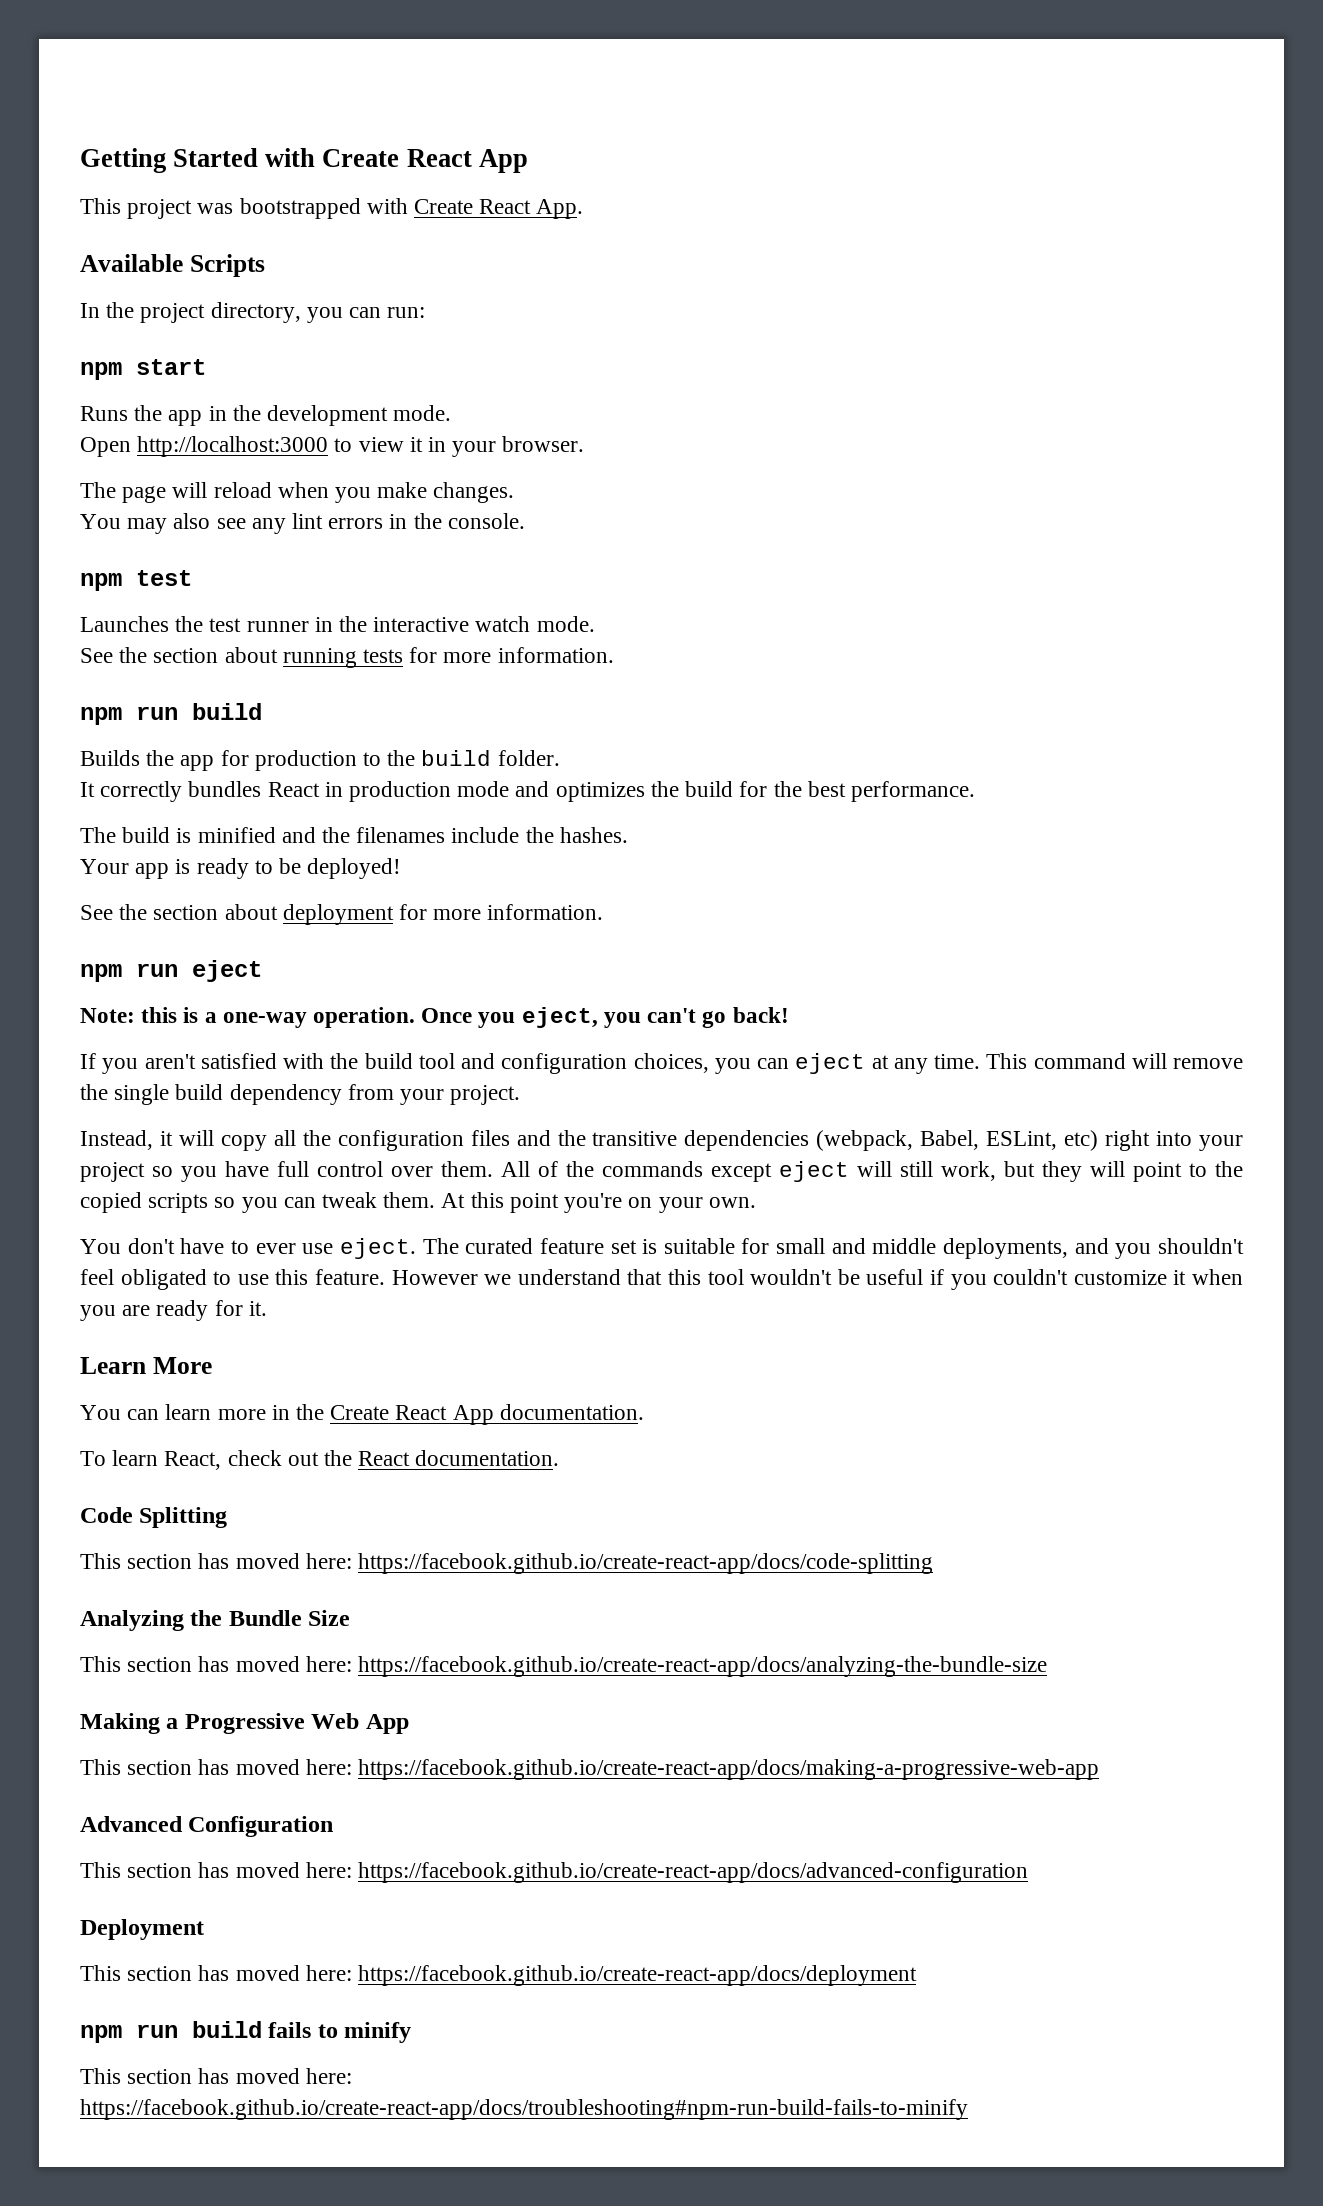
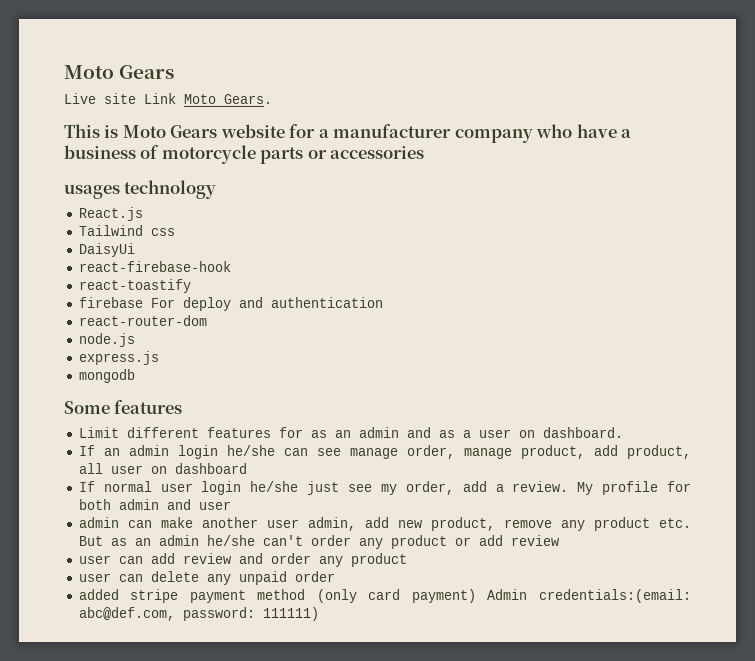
[80,148,528,173] [80,198,584,219] [80,254,265,277] [80,302,426,323] [80,359,206,380] [80,405,452,426] [80,436,585,457] [80,482,515,503] [80,513,525,534] [80,570,192,591] [80,616,595,632] [80,647,614,668] [80,703,262,725] [80,750,560,771] [80,781,975,802] [80,827,628,843] [80,858,402,879] [80,904,604,925] [80,960,262,982] [80,1007,789,1028] [80,1053,1243,1074] [80,1084,521,1105] [80,1130,1243,1151] [80,1161,1243,1182] [80,1192,756,1213] [80,1238,1244,1259] [80,1269,1243,1290] [80,1300,267,1321] [80,1357,212,1374] [80,1404,644,1425] [80,1450,560,1470] [80,1507,228,1528] [80,1553,934,1574] [80,1610,351,1631] [80,1656,1048,1677] [80,1713,409,1734] [80,1759,1100,1780] [80,1816,334,1837] [80,1862,1029,1883] [80,1919,204,1940] [80,1965,918,1986] [80,2021,412,2043] [80,2068,352,2084] [80,2099,968,2120] Getting Started with Create React App // This project was bootstrapped with Create React App. // Available Scripts // In the project directory, you can run: // npm start // Runs the app in the development mode. // Open http://localhost:3000 to view it in your browser. // The page will reload when you make changes. // You may also see any lint errors in the console. // npm test // Launches the test runner in the interactive watch mode. // See the section about running tests for more information. // npm run build // Builds the app for production to the build folder. // It correctly bundles React in production mode and optimizes the build for the best performance. // The build is minified and the filenames include the hashes. // Your app is ready to be deployed! // See the section about deployment for more information. // npm run eject // Note: this is a one-way operation. Once you eject, you can't go back! // If you aren't satisfied with the build tool and configuration choices, you can eject at any time. This command will remove the single build dependency from your project. // Instead, it will copy all the configuration files and the transitive dependencies (webpack, Babel, ESLint, etc) right into your project so you have full control over them. All of the commands except eject will still work, but they will point to the copied scripts so you can tweak them. At this point you're on your own. // You don't have to ever use eject. The curated feature set is suitable for small and middle deployments, and you shouldn't feel obligated to use this feature. However we understand that this tool wouldn't be useful if you couldn't customize it when you are ready for it. // Learn More // You can learn more in the Create React App documentation. // To learn React, check out the React documentation. // Code Splitting // This section has moved here: https://facebook.github.io/create-react-app/docs/code-splitting // Analyzing the Bundle Size // This section has moved here: https://facebook.github.io/create-react-app/docs/analyzing-the-bundle-size // Making a Progressive Web App // This section has moved here: https://facebook.github.io/create-react-app/docs/making-a-progressive-web-app // Advanced Configuration // This section has moved here: https://facebook.github.io/create-react-app/docs/advanced-configuration // Deployment // This section has moved here: https://facebook.github.io/create-react-app/docs/deployment // npm run build fails to minify // This section has moved here: https://facebook.github.io/create-react-app/docs/troubleshooting#npm-run-build-fails-to-minify -> [64,65,175,79] [64,93,272,104] [64,124,632,143] [64,145,425,164] [64,180,217,199] [78,207,143,221] [78,225,175,236] [78,243,135,257] [78,261,231,272] [78,279,191,293] [78,297,383,311] [78,315,207,326] [78,333,135,347] [78,351,159,365] [78,369,135,383] [64,400,183,414] [78,427,623,438] [78,445,691,459] [78,463,247,474] [78,481,691,495] [78,499,231,510] [78,517,691,531] [78,535,559,549] [78,553,407,567] [78,571,335,585] [78,589,691,603] [78,607,319,621] Moto Gears // Live site Link Moto Gears. // This is Moto Gears website for a manufacturer company who have a business of motorcycle parts or accessories // usages technology // React.js // Tailwind css // DaisyUi // react-firebase-hook // react-toastify // firebase For deploy and authentication // react-router-dom // node.js // express.js // mongodb // Some features // Limit different features for as an admin and as a user on dashboard. // If an admin login he/she can see manage order, manage product, add product, all user on dashboard // If normal user login he/she just see my order, add a review. My profile for both admin and user // admin can make another user admin, add new product, remove any product etc. But as an admin he/she can't order any product or add review // user can add review and order any product // user can delete any unpaid order // added stripe payment method (only card payment) Admin credentials:(email: abc@def.com, password: 111111)

